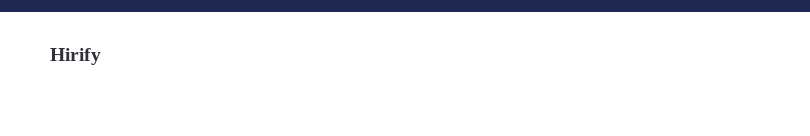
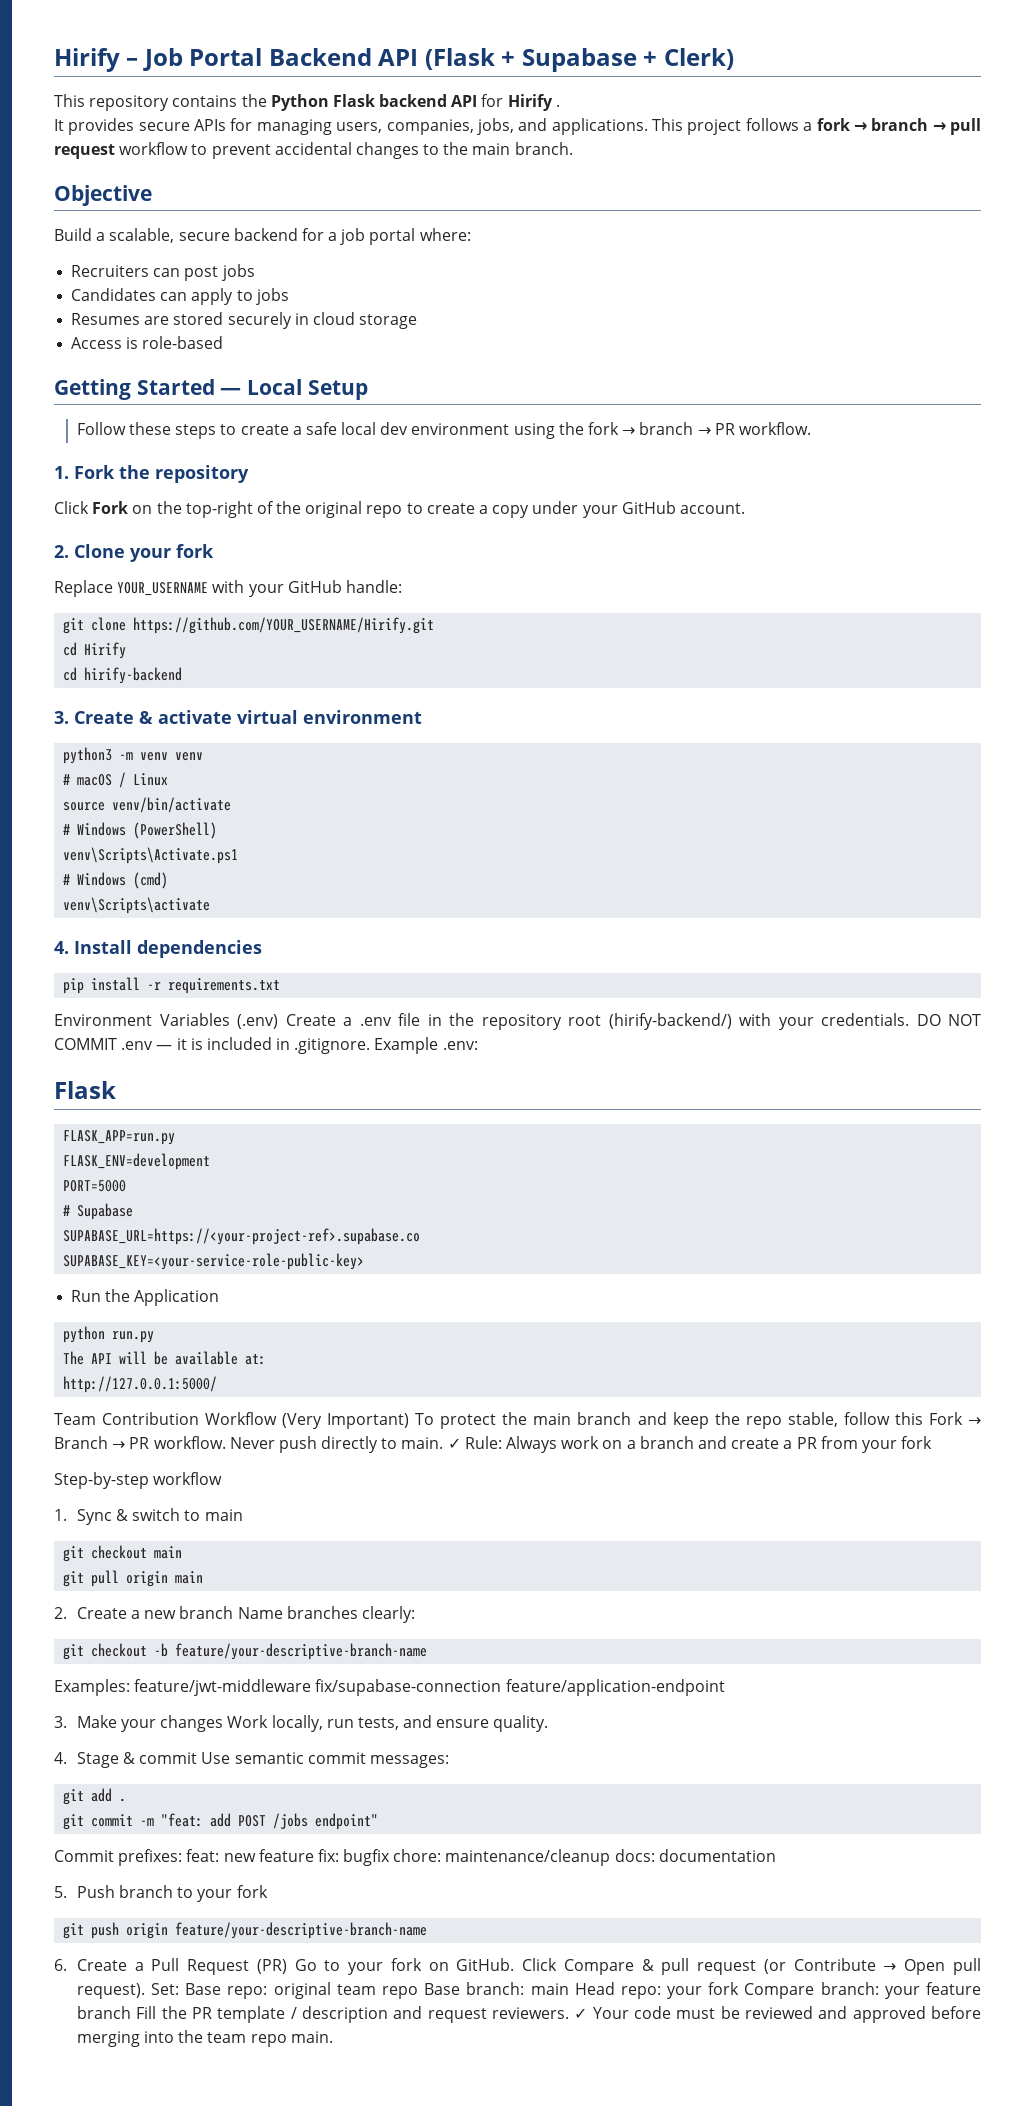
[50,48,101,65] Hirify -> [54,48,734,72] [54,94,560,111] [54,118,981,135] [54,142,573,159] [54,185,152,206] [54,228,471,245] [71,264,255,281] [71,288,289,305] [71,312,418,329] [71,336,224,349] [54,379,368,400] [76,422,811,439] [54,465,249,483] [54,501,745,518] [54,544,214,562] [54,580,402,597] [63,617,435,634] [63,642,127,659] [63,667,183,684] [54,710,422,724] [63,747,204,764] [63,772,169,788] [63,797,232,813] [63,822,218,839] [63,847,239,864] [63,872,169,889] [63,897,211,914] [54,940,262,958] [63,977,281,994] [54,1013,981,1030] [54,1037,478,1054] [54,1081,116,1099] [63,1130,176,1145] [63,1153,211,1170] [63,1180,127,1192] [63,1203,134,1220] [63,1228,421,1245] [63,1253,365,1270] [71,1289,220,1306] [63,1326,155,1343] [63,1351,267,1365] [63,1376,218,1393] [54,1412,981,1429] [54,1436,933,1453] [54,1472,223,1489] [54,1508,243,1525] [63,1545,183,1562] [63,1570,204,1587] [54,1606,415,1623] [63,1643,428,1660] [54,1679,725,1696] [54,1715,549,1732] [54,1752,449,1768] [63,1788,127,1805] [63,1813,379,1830] [54,1849,776,1866] [54,1885,268,1902] [63,1922,428,1939] [54,1958,982,1975] [76,1982,982,1999] [76,2006,981,2023] [76,2030,333,2047] Hirify – Job Portal Backend API (Flask + Supabase + Clerk) // This repository contains the Python Flask backend API for Hirify . // It provides secure APIs for managing users, companies, jobs, and applications. This project follows a fork → branch → pull request workflow to prevent accidental changes to the main branch. // Objective // Build a scalable, secure backend for a job portal where: // Recruiters can post jobs // Candidates can apply to jobs // Resumes are stored securely in cloud storage // Access is role-based // Getting Started — Local Setup // Follow these steps to create a safe local dev environment using the fork → branch → PR workflow. // 1. Fork the repository // Click Fork on the top-right of the original repo to create a copy under your GitHub account. // 2. Clone your fork // Replace YOUR_USERNAME with your GitHub handle: // git clone https://github.com/YOUR_USERNAME/Hirify.git // cd Hirify // cd hirify-backend // 3. Create & activate virtual environment // python3 -m venv venv // # macOS / Linux // source venv/bin/activate // # Windows (PowerShell) // venv\Scripts\Activate.ps1 // # Windows (cmd) // venv\Scripts\activate // 4. Install dependencies // pip install -r requirements.txt // Environment Variables (.env) Create a .env file in the repository root (hirify-backend/) with your credentials. DO NOT COMMIT .env — it is included in .gitignore. Example .env: // Flask // FLASK_APP=run.py // FLASK_ENV=development // PORT=5000 // # Supabase // SUPABASE_URL=https://<your-project-ref>.supabase.co // SUPABASE_KEY=<your-service-role-public-key> // Run the Application // python run.py // The API will be available at: // http://127.0.0.1:5000/ // Team Contribution Workflow (Very Important) To protect the main branch and keep the repo stable, follow this Fork → Branch → PR workflow. Never push directly to main. ✓ Rule: Always work on a branch and create a PR from your fork // Step-by-step workflow // 1. Sync & switch to main // git checkout main // git pull origin main // 2. Create a new branch Name branches clearly: // git checkout -b feature/your-descriptive-branch-name // Examples: feature/jwt-middleware fix/supabase-connection feature/application-endpoint // 3. Make your changes Work locally, run tests, and ensure quality. // 4. Stage & commit Use semantic commit messages: // git add . // git commit -m "feat: add POST /jobs endpoint" // Commit prefixes: feat: new feature fix: bugfix chore: maintenance/cleanup docs: documentation // 5. Push branch to your fork // git push origin feature/your-descriptive-branch-name // 6. Create a Pull Request (PR) Go to your fork on GitHub. Click Compare & pull request (or Contribute → Open pull request). Set: Base repo: original team repo Base branch: main Head repo: your fork Compare branch: your feature branch Fill the PR template / description and request reviewers. ✓ Your code must be reviewed and approved before merging into the team repo main.

